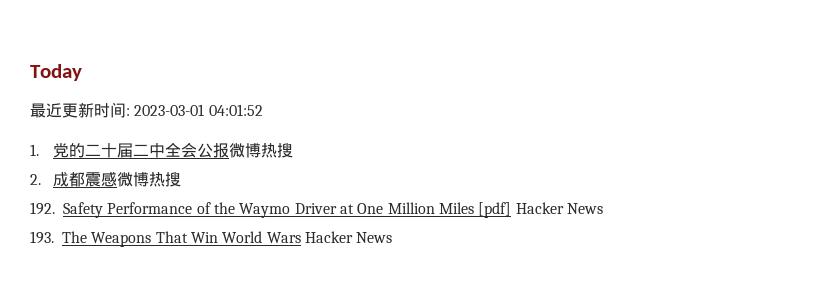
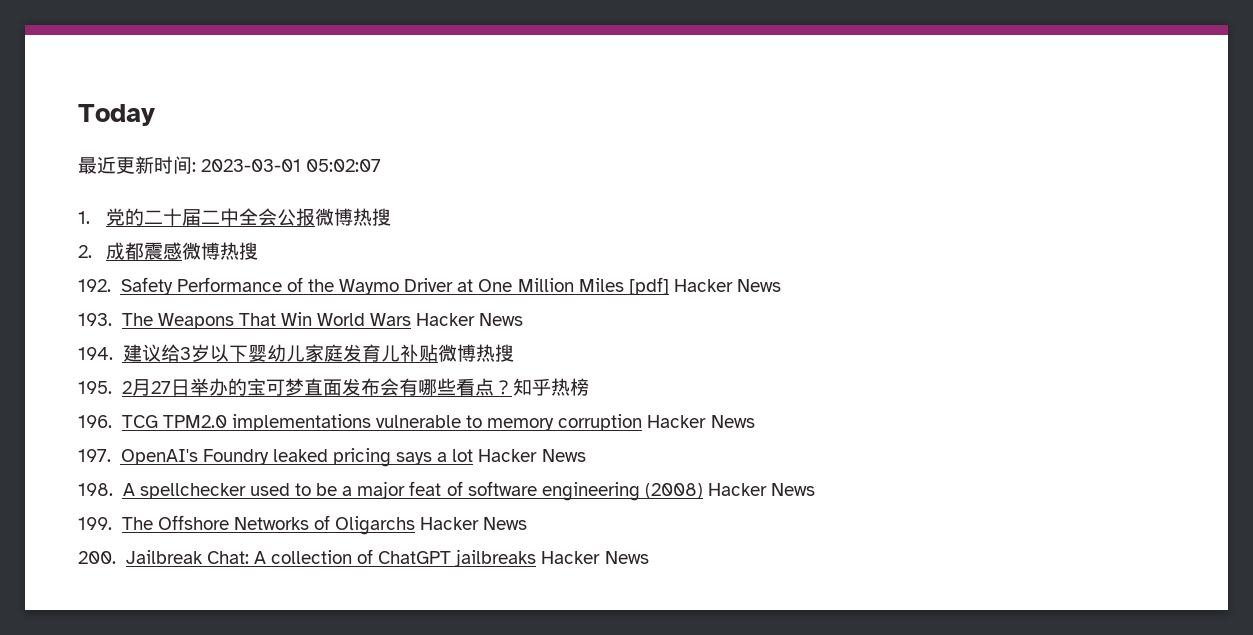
[208,104,263,116] 04:01:52 -> [306,159,382,172] 05:02:07
(393, 237) none -> [78,344,514,362] [78,378,589,396] [78,414,755,431] [78,448,586,467] [78,481,816,501] [78,515,528,535] [78,549,649,567] // 194.建议给3岁以下婴幼儿家庭发育儿补贴微博热搜 // 195. 2月27日举办的宝可梦直面发布会有哪些看点？知乎热榜 // 196. TCG TPM2.0 implementations vulnerable to memory corruption Hacker News // 197. OpenAI's Foundry leaked pricing says a lot Hacker News // 198. A spellchecker used to be a major feat of software engineering (2008) Hacker News // 199. The Offshore Networks of Oligarchs Hacker News // 200. Jailbreak Chat: A collection of ChatGPT jailbreaks Hacker News

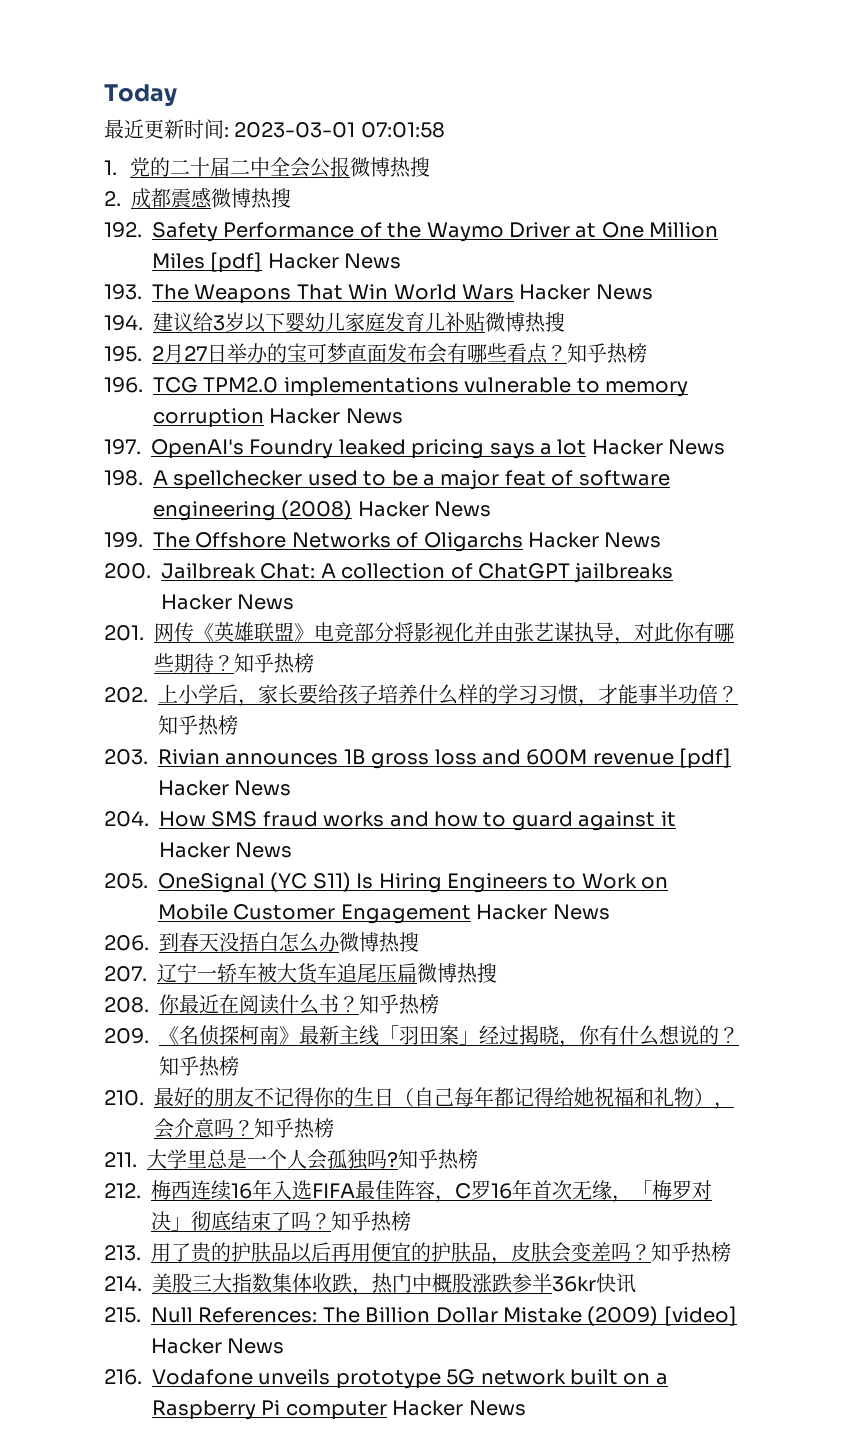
[306,159,382,172] 05:02:07 -> [360,122,445,138] 07:01:58
(649, 557) none -> [104,622,734,645] [154,653,314,674] [104,684,738,707] [158,715,238,736] [104,748,732,769] [158,780,292,796] [104,811,676,831] [159,842,293,858] [104,872,669,893] [158,904,610,924] [104,932,419,953] [104,963,497,984] [104,994,439,1015] [104,1025,739,1048] [159,1056,239,1077] [104,1087,734,1110] [154,1118,334,1139] [104,1149,478,1170] [104,1180,712,1203] [151,1211,411,1232] [104,1242,731,1265] [104,1273,636,1296] [104,1306,737,1326] [151,1338,285,1354] [104,1369,668,1389] [152,1400,526,1420] // 201.网传《英雄联盟》电竞部分将影视化并由张艺谋执导，对此你有哪些期待？知乎热榜 // 202.上小学后，家长要给孩子培养什么样的学习习惯，才能事半功倍？知乎热榜 // 203. Rivian announces 1B gross loss and 600M revenue [pdf] Hacker News // 204. How SMS fraud works and how to guard against it Hacker News // 205. OneSignal (YC S11) Is Hiring Engineers to Work on Mobile Customer Engagement Hacker News // 206.到春天没捂白怎么办微博热搜 // 207.辽宁一轿车被大货车追尾压扁微博热搜 // 208.你最近在阅读什么书？知乎热榜 // 209.《名侦探柯南》最新主线「羽田案」经过揭晓，你有什么想说的？知乎热榜 // 210.最好的朋友不记得你的生日（自己每年都记得给她祝福和礼物），会介意吗？知乎热榜 // 211.大学里总是一个人会孤独吗?知乎热榜 // 212.梅西连续16年入选FIFA最佳阵容，C罗16年首次无缘，「梅罗对决」彻底结束了吗？知乎热榜 // 213.用了贵的护肤品以后再用便宜的护肤品，皮肤会变差吗？知乎热榜 // 214.美股三大指数集体收跌，热门中概股涨跌参半36kr快讯 // 215. Null References: The Billion Dollar Mistake (2009) [video] Hacker News // 216. Vodafone unveils prototype 5G network built on a Raspberry Pi computer Hacker News

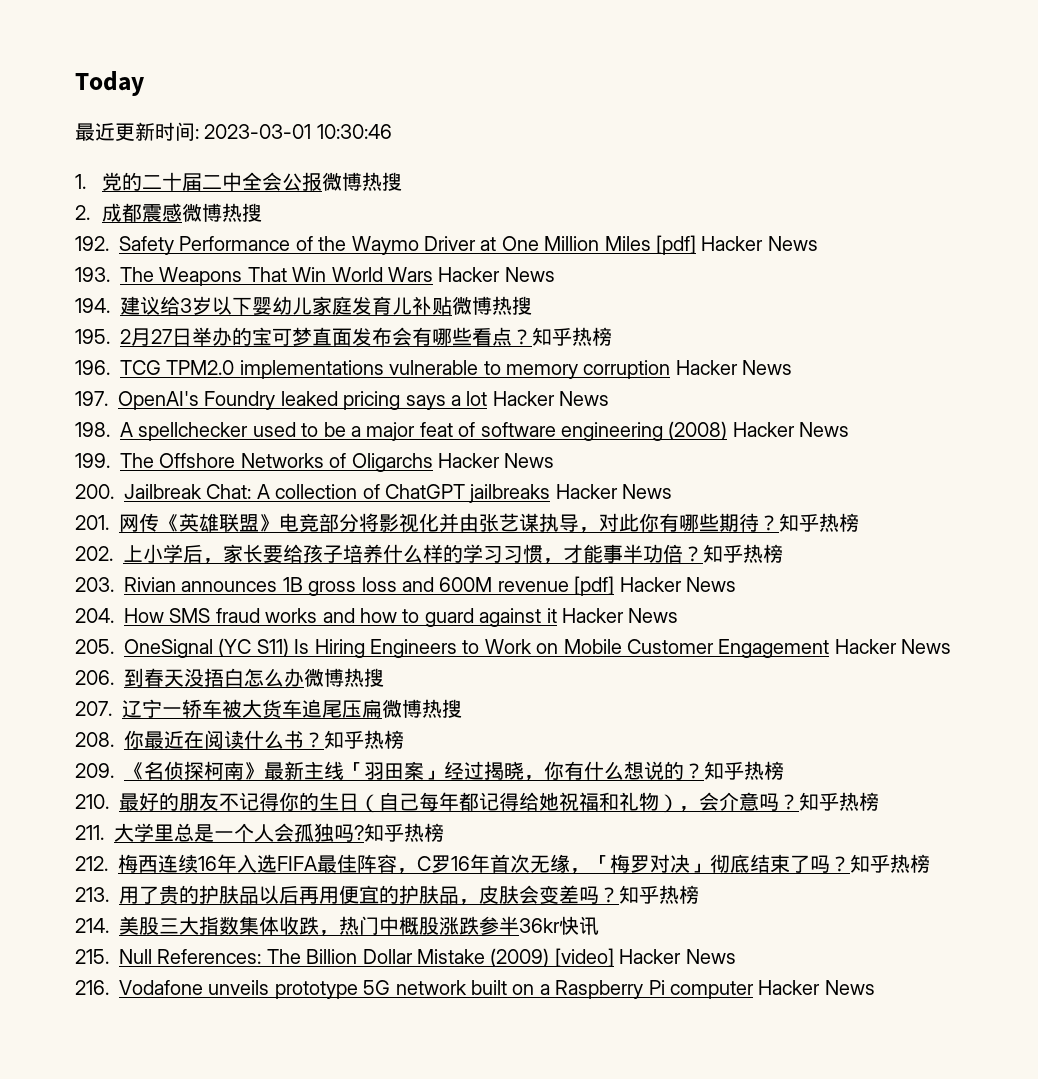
[360,122,445,138] 07:01:58 -> [316,124,392,139] 10:30:46

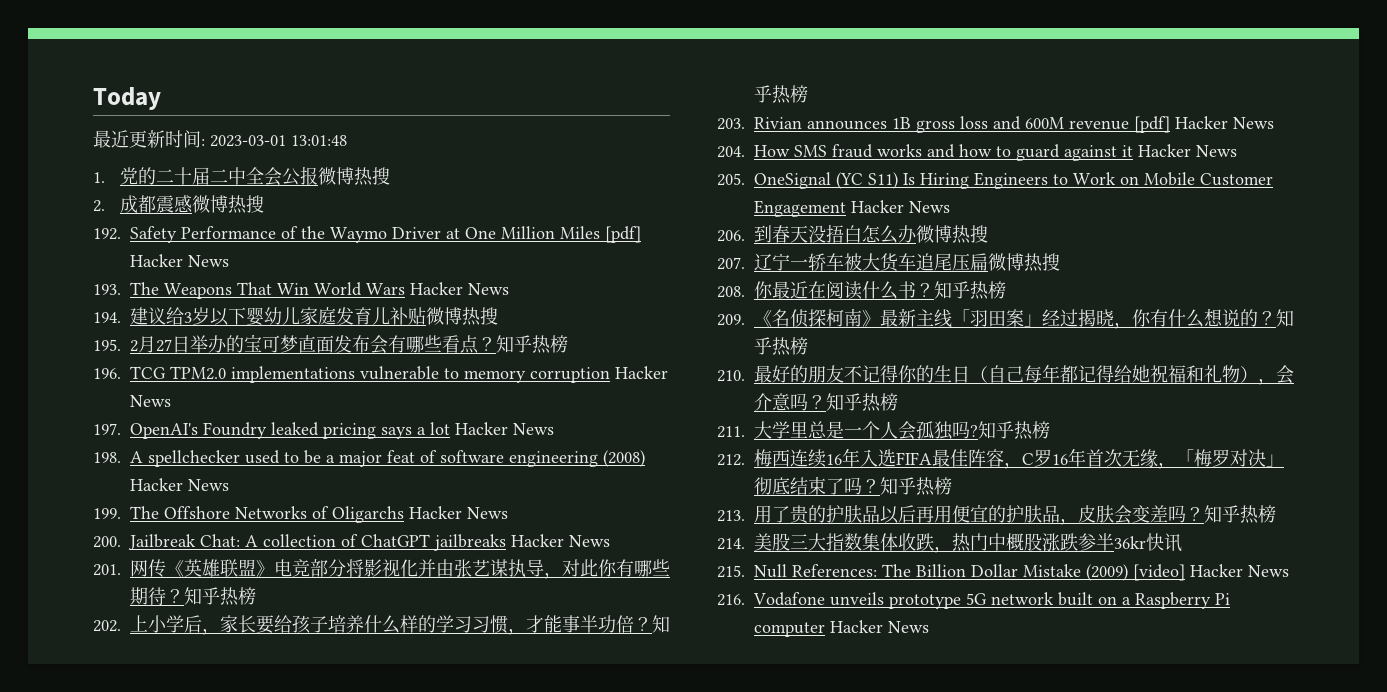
[316,124,392,139] 10:30:46 -> [291,135,347,146] 13:01:48

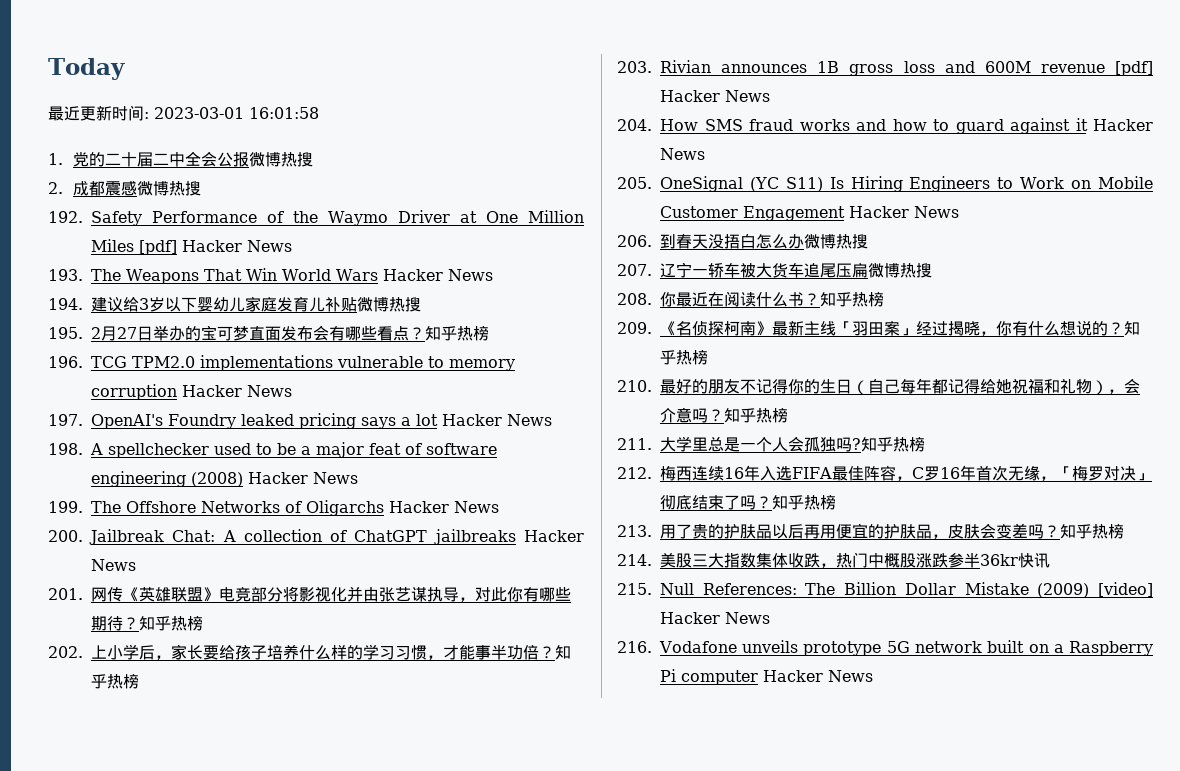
[291,135,347,146] 13:01:48 -> [249,107,319,119] 16:01:58

